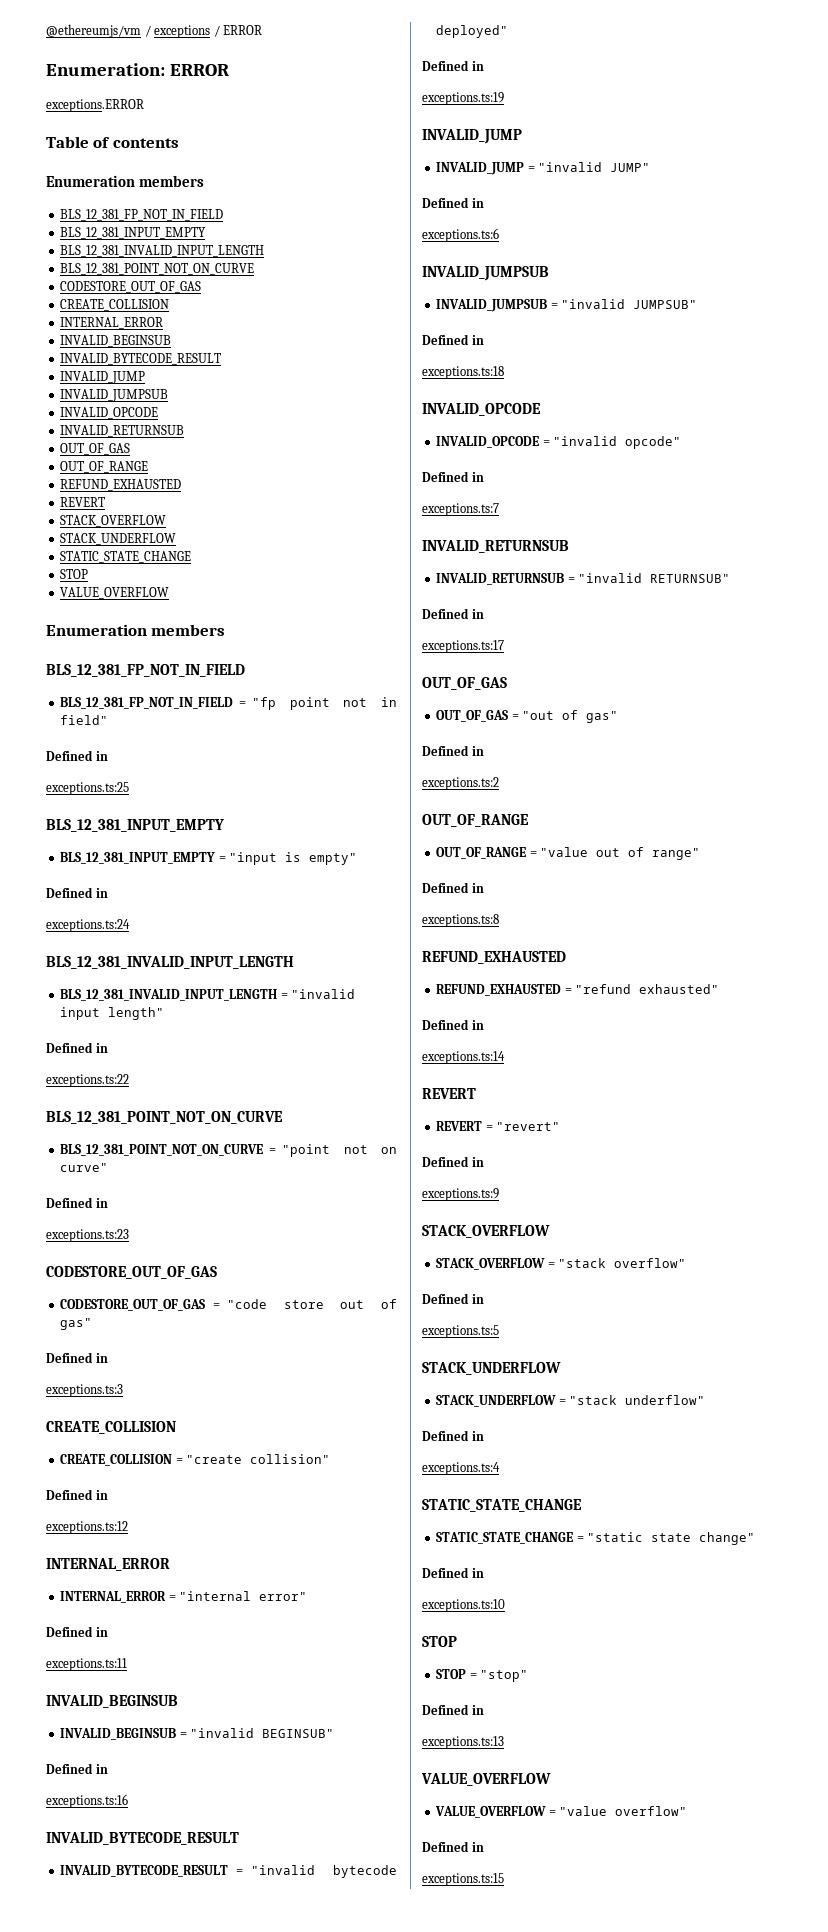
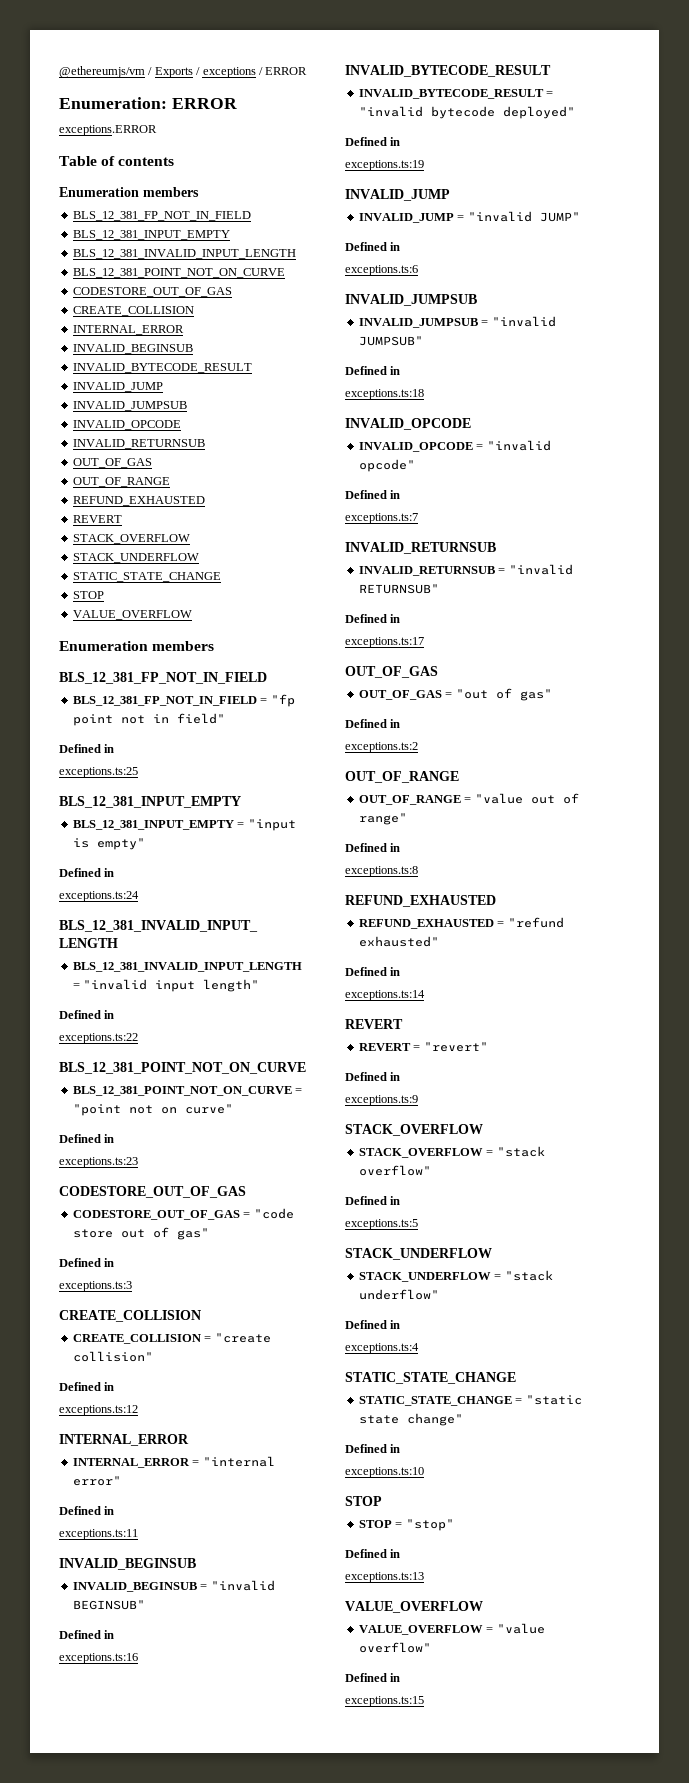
(151, 31) none -> [154,67,201,78] Exports /

